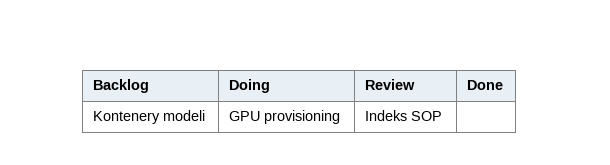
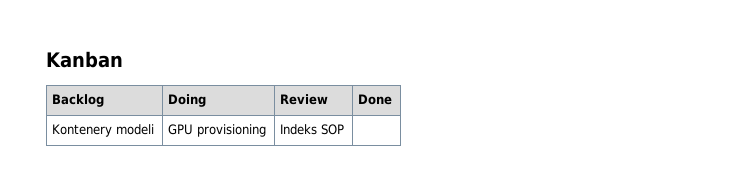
(93, 86) none -> [46,51,123,68] Kanban //

